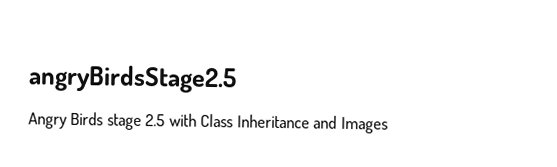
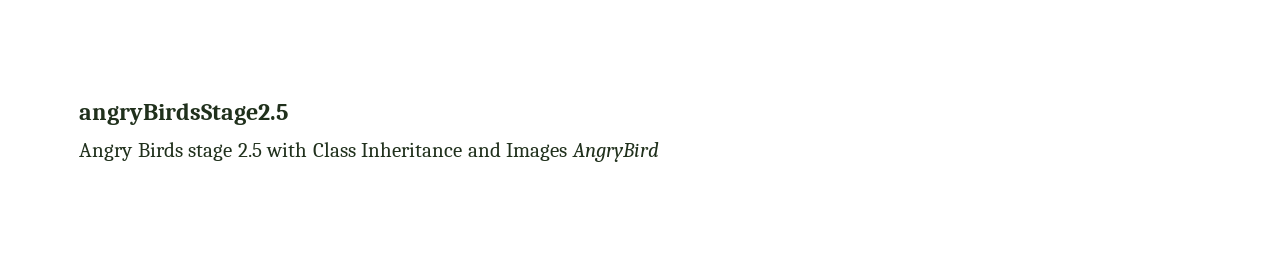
(388, 125) none -> [571,142,659,162] AngryBird

